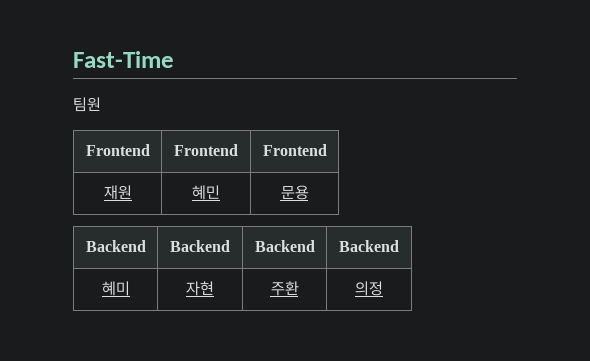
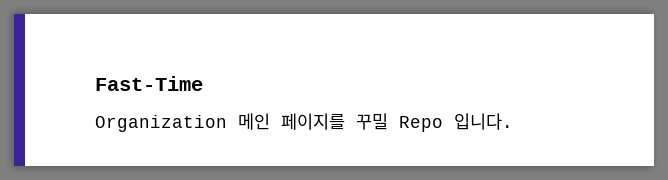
[73,97,101,112] [85,144,150,156] [174,144,238,156] [262,144,327,156] [103,185,132,200] [192,185,220,200] [280,185,309,200] [85,240,146,252] [170,240,230,252] [254,240,315,252] [339,240,399,252] [101,281,130,296] [186,281,214,296] [270,281,299,296] [355,281,383,296] 팀원 // Frontend | Frontend | Frontend // 재원 | 혜민 | 문용 // Backend | Backend | Backend | Backend // 혜미 | 자현 | 주환 | 의정 -> [95,113,513,132] Organization 메인 페이지를 꾸밀 Repo 입니다.

